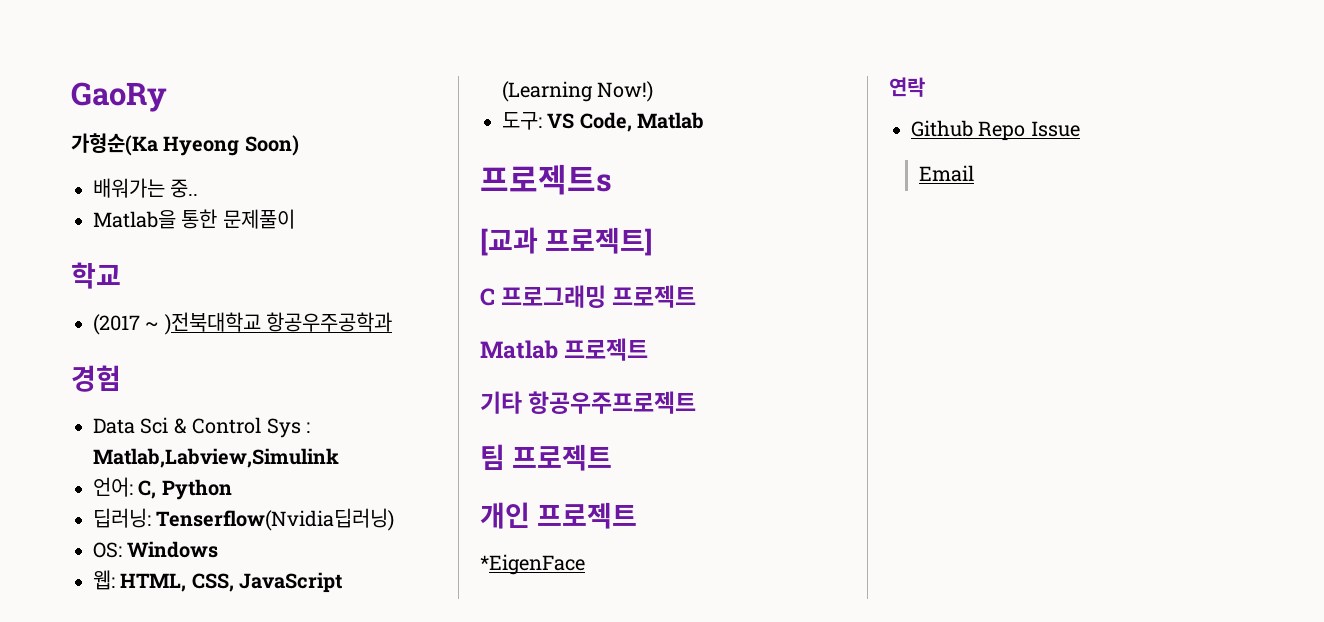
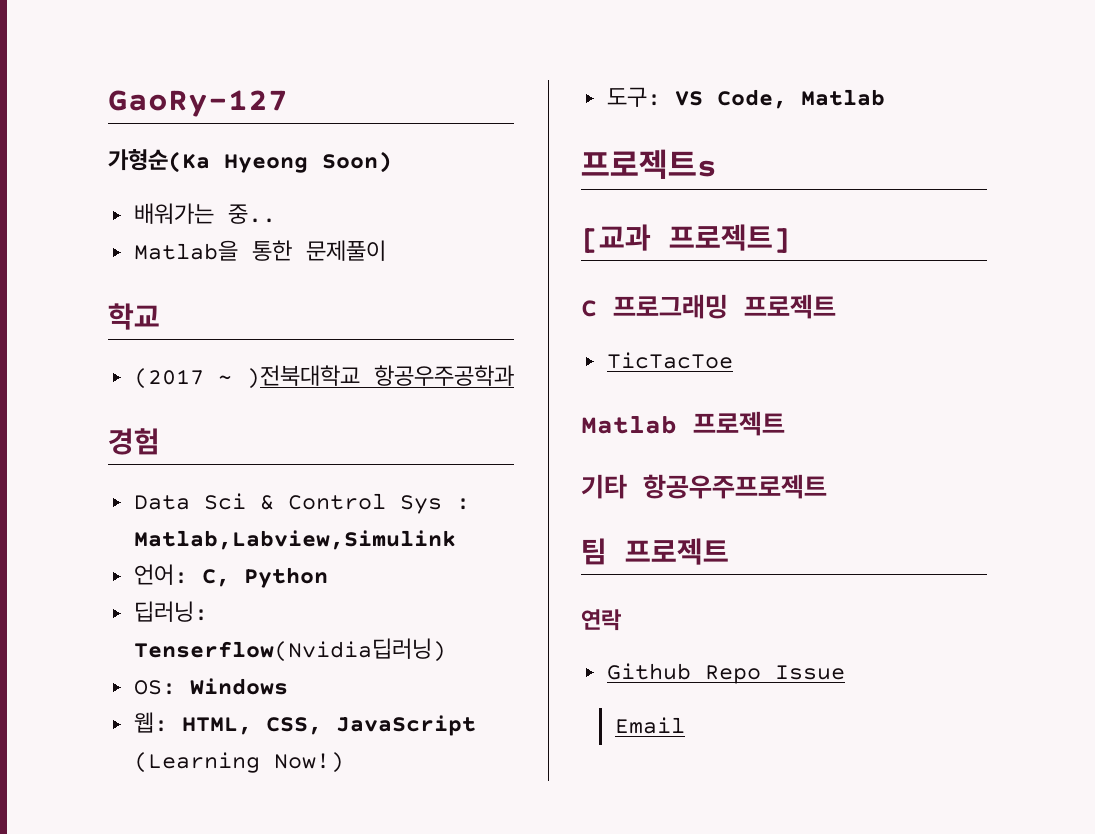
[71,82,167,112] GaoRy -> [108,90,288,117] GaoRy-127
(697, 296) none -> [606,352,733,369] // TicTacToe
[480,502,638,529] [480,554,585,575] // 개인 프로젝트 // *EigenFace -> (729, 551) none

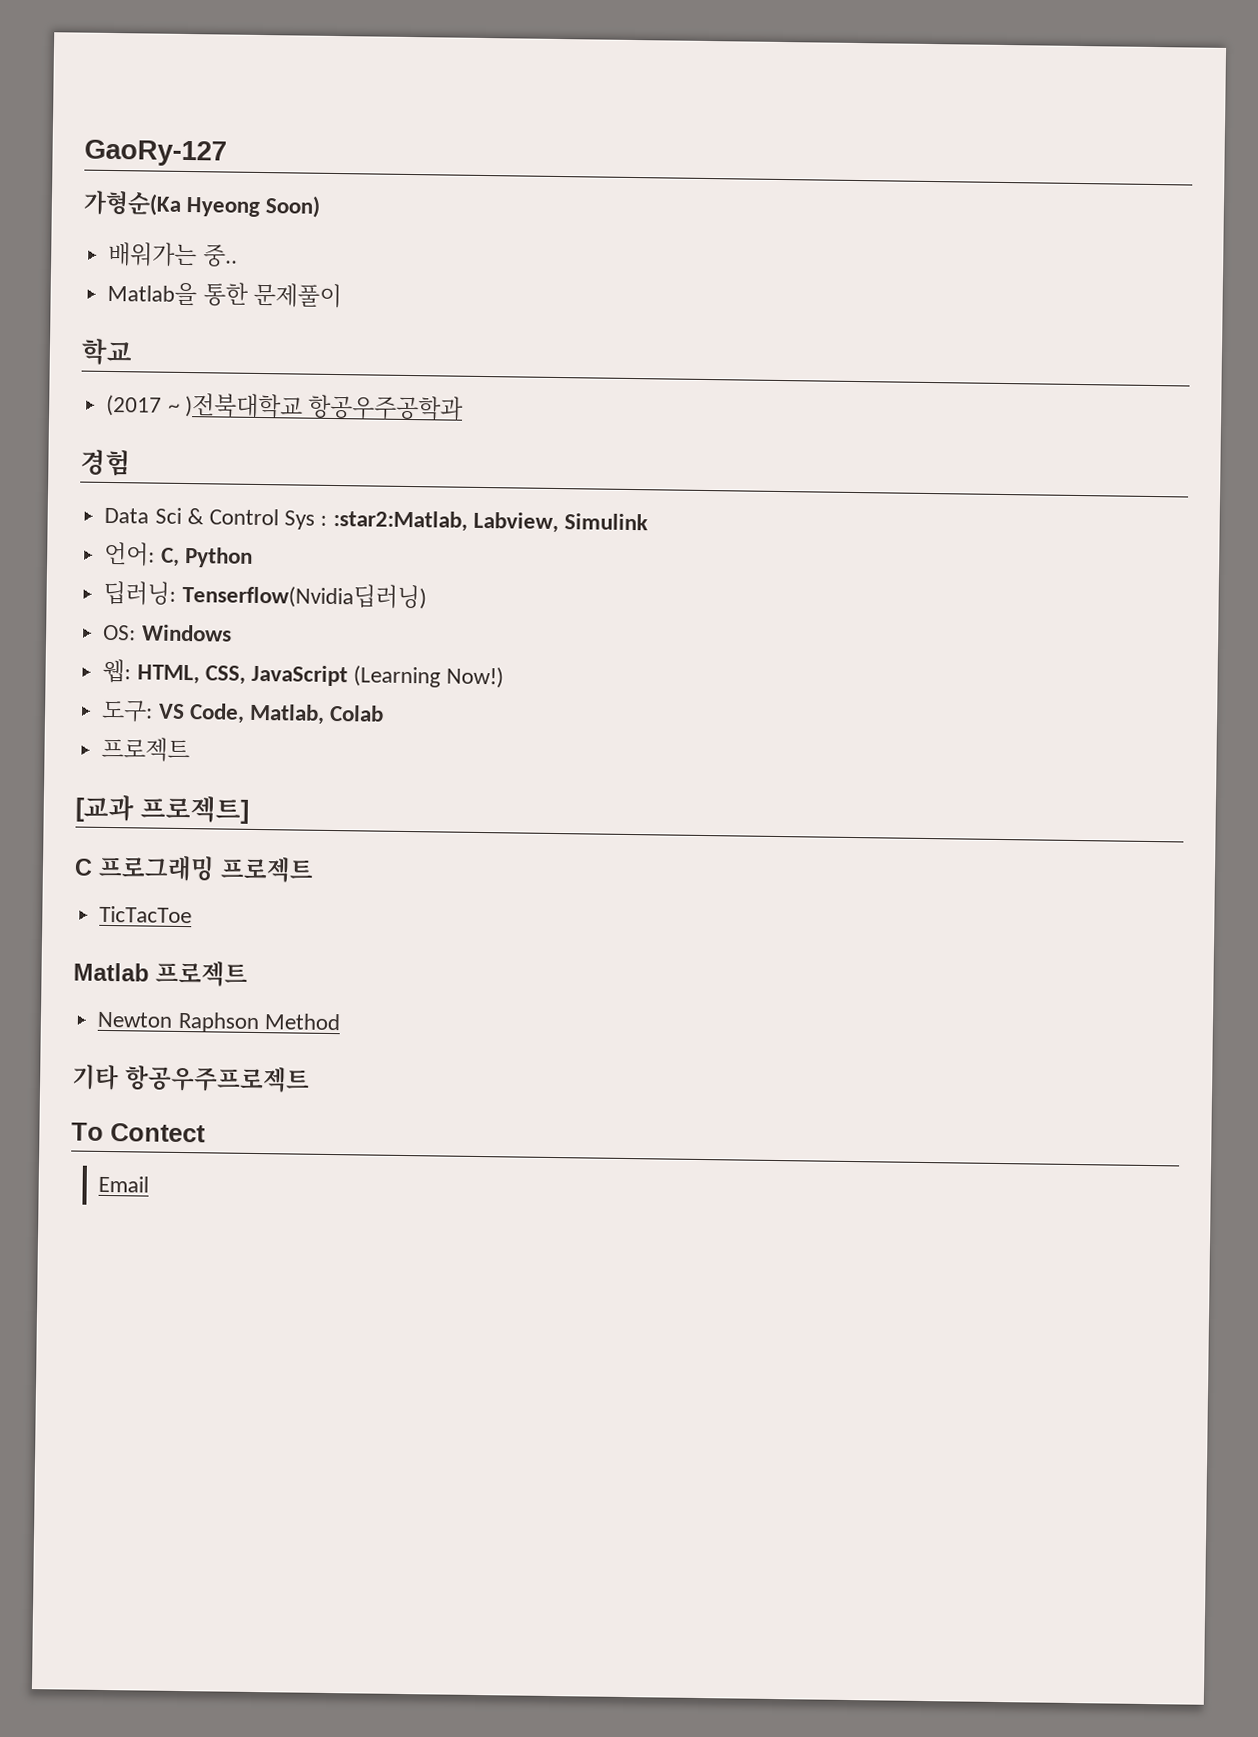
[133,530,456,550] Matlab,Labview,Simulink -> [332,509,648,534] :star2:Matlab, Labview, Simulink
[800,89,885,106] [581,149,717,179] Matlab // 프로젝트s -> [248,703,385,725] [101,736,191,763] Matlab, Colab // 프로젝트
(785, 423) none -> [97,1011,341,1034] // Newton Raphson Method
[581,538,729,565] [581,609,621,631] [606,663,845,684] 팀 프로젝트 // 연락 // Github Repo Issue -> [71,1122,206,1143] To Contect

